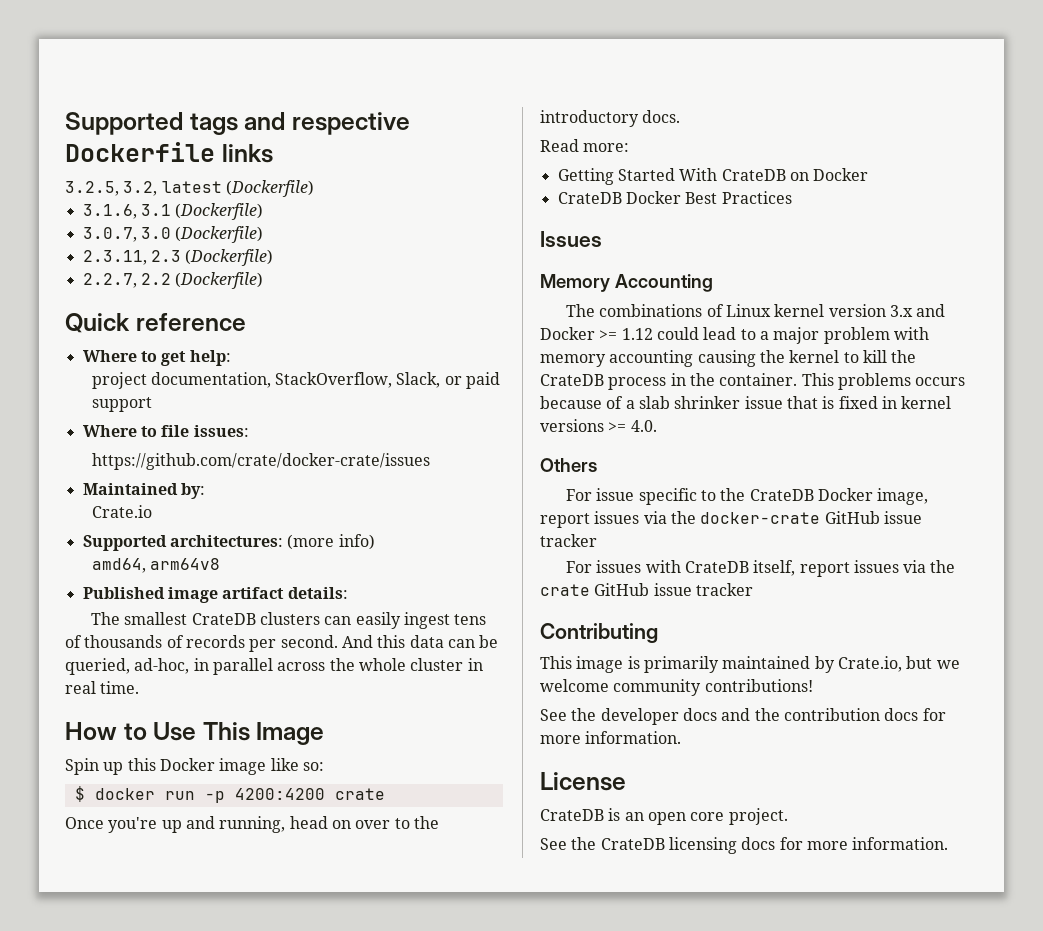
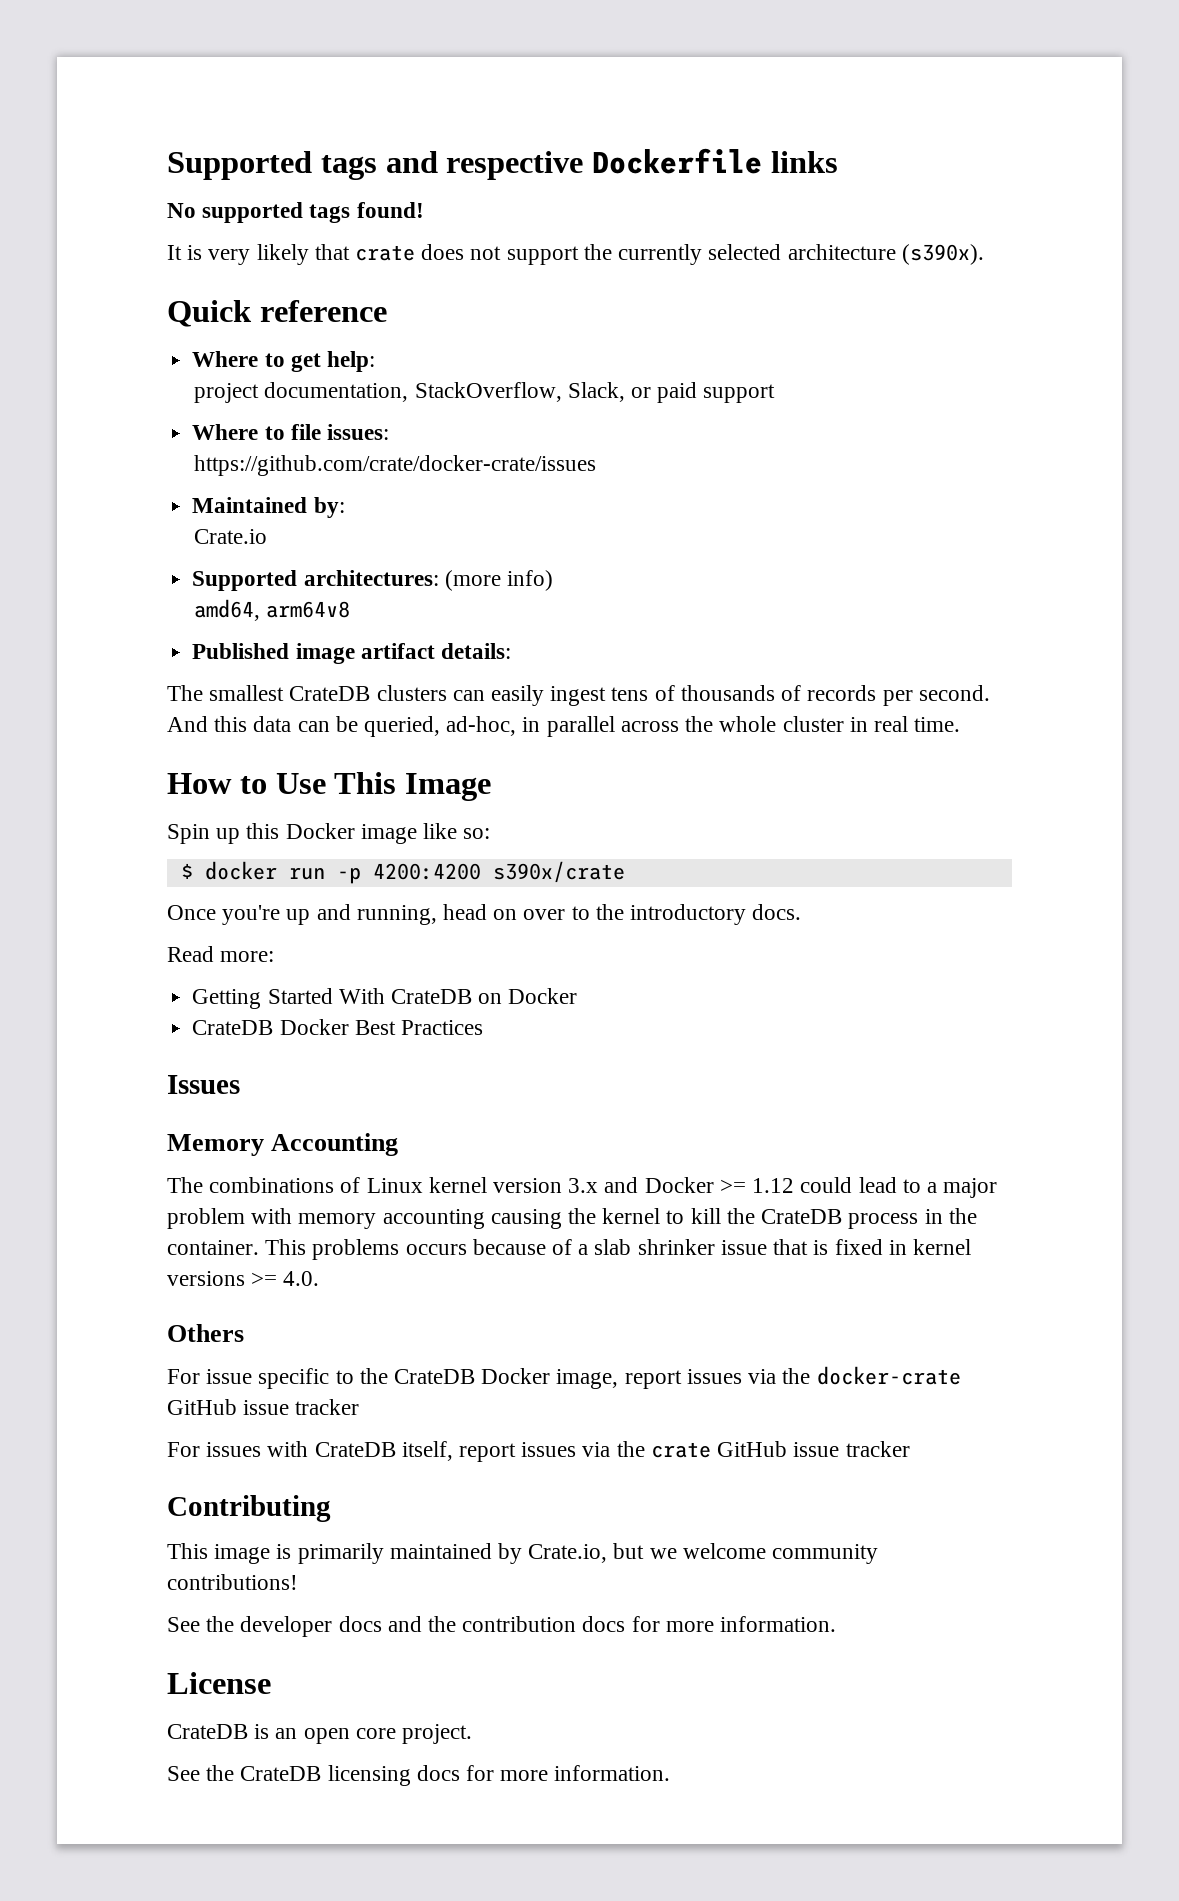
[65,180,314,197] [82,203,264,220] [82,226,264,243] [82,249,274,266] [82,272,264,289] 3.2.5, 3.2, latest (Dockerfile) // 3.1.6, 3.1 (Dockerfile) // 3.0.7, 3.0 (Dockerfile) // 2.3.11, 2.3 (Dockerfile) // 2.2.7, 2.2 (Dockerfile) -> [167,202,424,223] [167,244,984,265] No supported tags found! // It is very likely that crate does not support the currently selected architecture (s390x).
[334,788,385,800] crate -> [492,861,625,883] s390x/crate

